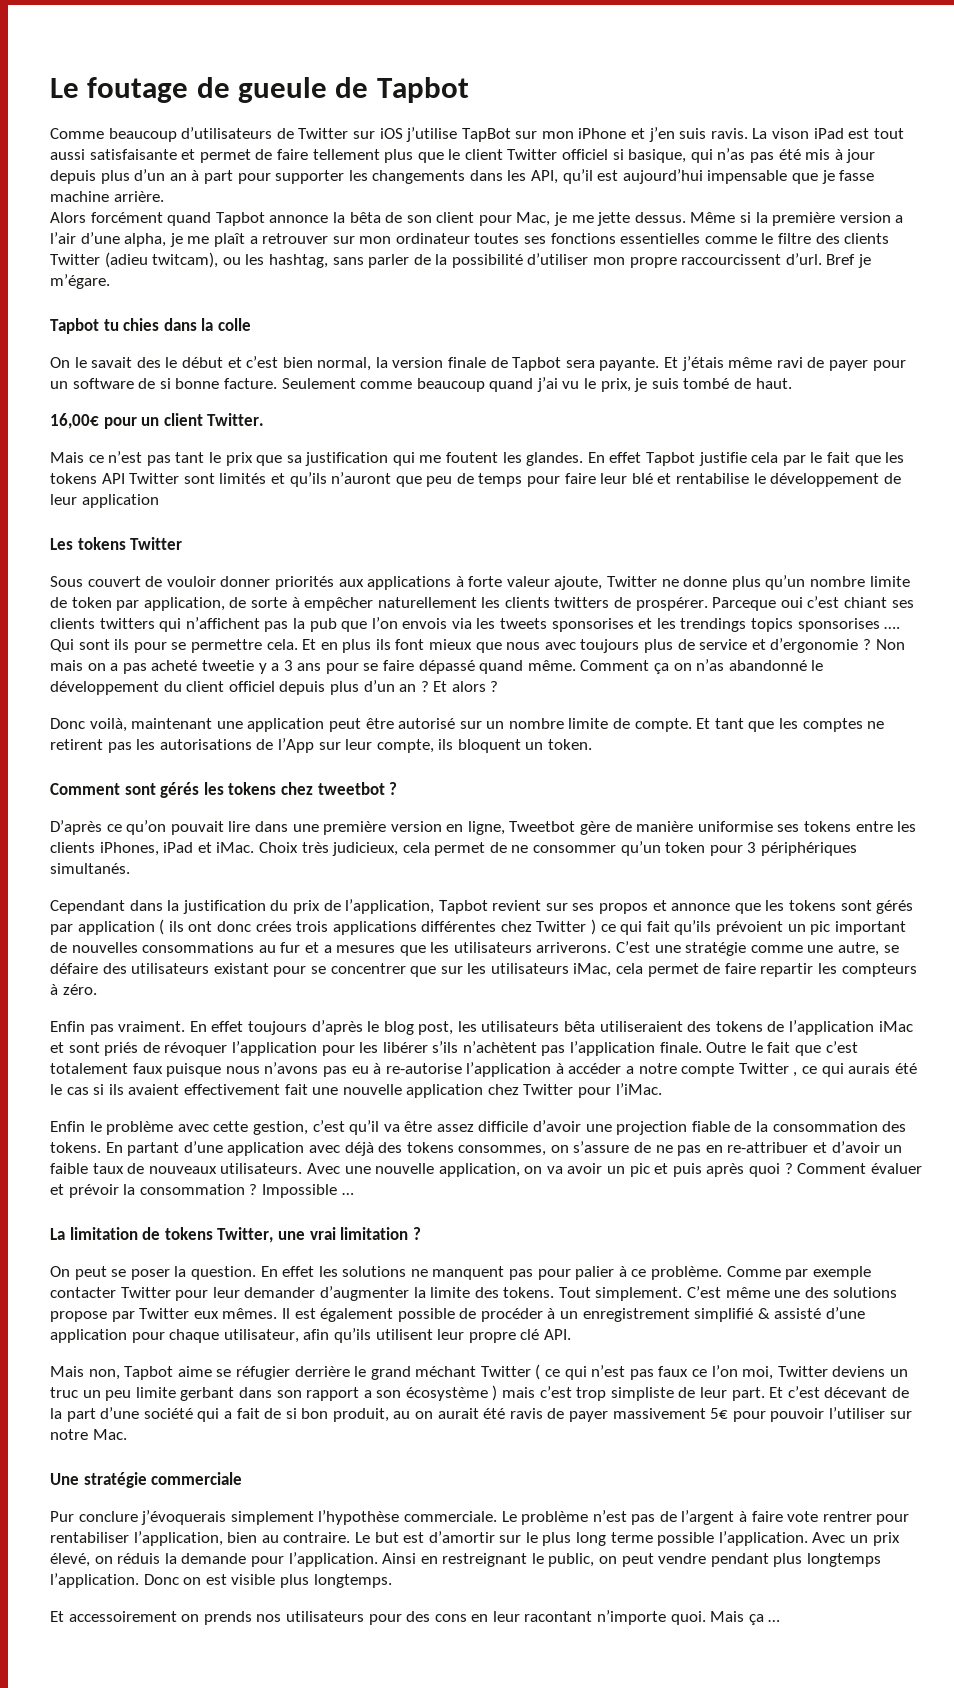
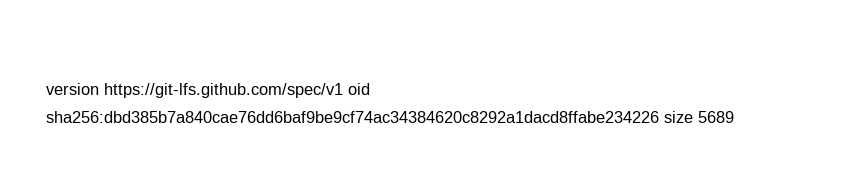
[50,77,469,103] [50,127,904,142] [50,148,876,163] [50,169,875,184] [50,191,164,202] [50,212,904,226] [50,232,890,247] [50,252,872,268] [50,274,110,289] [50,318,251,334] [50,356,906,371] [50,377,792,392] [50,413,265,429] [50,451,905,466] [50,472,901,487] [50,494,159,508] [50,537,183,550] [50,575,910,590] [50,596,914,611] [50,617,901,632] [50,638,905,653] [50,659,824,674] [50,680,499,695] [50,718,885,732] [50,738,593,753] [50,782,398,798] [50,820,917,835] [50,841,858,856] [50,863,130,874] [50,899,914,914] [50,919,906,935] [50,941,899,956] [50,963,917,977] [50,984,97,995] [50,1020,913,1035] [50,1041,858,1056] [50,1062,917,1077] [50,1083,662,1098] [50,1120,907,1135] [50,1141,903,1156] [50,1163,922,1177] [50,1184,354,1198] [50,1227,421,1243] [50,1266,871,1280] [50,1286,898,1301] [50,1307,866,1322] [50,1328,571,1343] [50,1364,908,1380] [50,1385,909,1401] [50,1407,912,1422] [50,1429,127,1440] [50,1472,243,1488] [50,1510,910,1525] [50,1531,900,1546] [50,1552,882,1567] [50,1573,392,1588] [50,1610,781,1625] Le foutage de gueule de Tapbot // Comme beaucoup d’utilisateurs de Twitter sur iOS j’utilise TapBot sur mon iPhone et j’en suis ravis. La vison iPad est tout aussi satisfaisante et permet de faire tellement plus que le client Twitter officiel si basique, qui n’as pas été mis à jour depuis plus d’un an à part pour supporter les changements dans les API, qu’il est aujourd’hui impensable que je fasse machine arrière. // Alors forcément quand Tapbot annonce la bêta de son client pour Mac, je me jette dessus. Même si la première version a l’air d’une alpha, je me plaît a retrouver sur mon ordinateur toutes ses fonctions essentielles comme le filtre des clients Twitter (adieu twitcam), ou les hashtag, sans parler de la possibilité d’utiliser mon propre raccourcissent d’url. Bref je m’égare. // Tapbot tu chies dans la colle // On le savait des le début et c’est bien normal, la version finale de Tapbot sera payante. Et j’étais même ravi de payer pour un software de si bonne facture. Seulement comme beaucoup quand j’ai vu le prix, je suis tombé de haut. // 16,00€ pour un client Twitter. // Mais ce n’est pas tant le prix que sa justification qui me foutent les glandes. En effet Tapbot justifie cela par le fait que les tokens API Twitter sont limités et qu’ils n’auront que peu de temps pour faire leur blé et rentabilise le développement de leur application // Les tokens Twitter // Sous couvert de vouloir donner priorités aux applications à forte valeur ajoute, Twitter ne donne plus qu’un nombre limite de token par application, de sorte à empêcher naturellement les clients twitters de prospérer. Parceque oui c’est chiant ses clients twitters qui n’affichent pas la pub que l’on envois via les tweets sponsorises et les trendings topics sponsorises …. Qui sont ils pour se permettre cela. Et en plus ils font mieux que nous avec toujours plus de service et d’ergonomie ? Non mais on a pas acheté tweetie y a 3 ans pour se faire dépassé quand même. Comment ça on n’as abandonné le développement du client officiel depuis plus d’un an ? Et alors ? // Donc voilà, maintenant une application peut être autorisé sur un nombre limite de compte. Et tant que les comptes ne retirent pas les autorisations de l’App sur leur compte, ils bloquent un token. // Comment sont gérés les tokens chez tweetbot ? // D’après ce qu’on pouvait lire dans une première version en ligne, Tweetbot gère de manière uniformise ses tokens entre les clients iPhones, iPad et iMac. Choix très judicieux, cela permet de ne consommer qu’un token pour 3 périphériques simultanés. // Cependant dans la justification du prix de l’application, Tapbot revient sur ses propos et annonce que les tokens sont gérés par application ( ils ont donc crées trois applications différentes chez Twitter ) ce qui fait qu’ils prévoient un pic important de nouvelles consommations au fur et a mesures que les utilisateurs arriverons. C’est une stratégie comme une autre, se défaire des utilisateurs existant pour se concentrer que sur les utilisateurs iMac, cela permet de faire repartir les compteurs à zéro. // Enfin pas vraiment. En effet toujours d’après le blog post, les utilisateurs bêta utiliseraient des tokens de l’application iMac et sont priés de révoquer l’application pour les libérer s’ils n’achètent pas l’application finale. Outre le fait que c’est totalement faux puisque nous n’avons pas eu à re-autorise l’application à accéder a notre compte Twitter , ce qui aurais été le cas si ils avaient effectivement fait une nouvelle application chez Twitter pour l’iMac. // Enfin le problème avec cette gestion, c’est qu’il va être assez difficile d’avoir une projection fiable de la consommation des tokens. En partant d’une application avec déjà des tokens consommes, on s’assure de ne pas en re-attribuer et d’avoir un faible taux de nouveaux utilisateurs. Avec une nouvelle application, on va avoir un pic et puis après quoi ? Comment évaluer et prévoir la consommation ? Impossible … // La limitation de tokens Twitter, une vrai limitation ? // On peut se poser la question. En effet les solutions ne manquent pas pour palier à ce problème. Comme par exemple contacter Twitter pour leur demander d’augmenter la limite des tokens. Tout simplement. C’est même une des solutions propose par Twitter eux mêmes. Il est également possible de procéder à un enregistrement simplifié & assisté d’une application pour chaque utilisateur, afin qu’ils utilisent leur propre clé API. // Mais non, Tapbot aime se réfugier derrière le grand méchant Twitter ( ce qui n’est pas faux ce l’on moi, Twitter deviens un truc un peu limite gerbant dans son rapport a son écosystème ) mais c’est trop simpliste de leur part. Et c’est décevant de la part d’une société qui a fait de si bon produit, au on aurait été ravis de payer massivement 5€ pour pouvoir l’utiliser sur notre Mac. // Une stratégie commerciale // Pur conclure j’évoquerais simplement l’hypothèse commerciale. Le problème n’est pas de l’argent à faire vote rentrer pour rentabiliser l’application, bien au contraire. Le but est d’amortir sur le plus long terme possible l’application. Avec un prix élevé, on réduis la demande pour l’application. Ainsi en restreignant le public, on peut vendre pendant plus longtemps l’application. Donc on est visible plus longtemps. // Et accessoirement on prends nos utilisateurs pour des cons en leur racontant n’importe quoi. Mais ça … -> [46,83,370,98] [46,111,734,123] version https://git-lfs.github.com/spec/v1 oid sha256:dbd385b7a840cae76dd6baf9be9cf74ac34384620c8292a1dacd8ffabe234226 size 5689

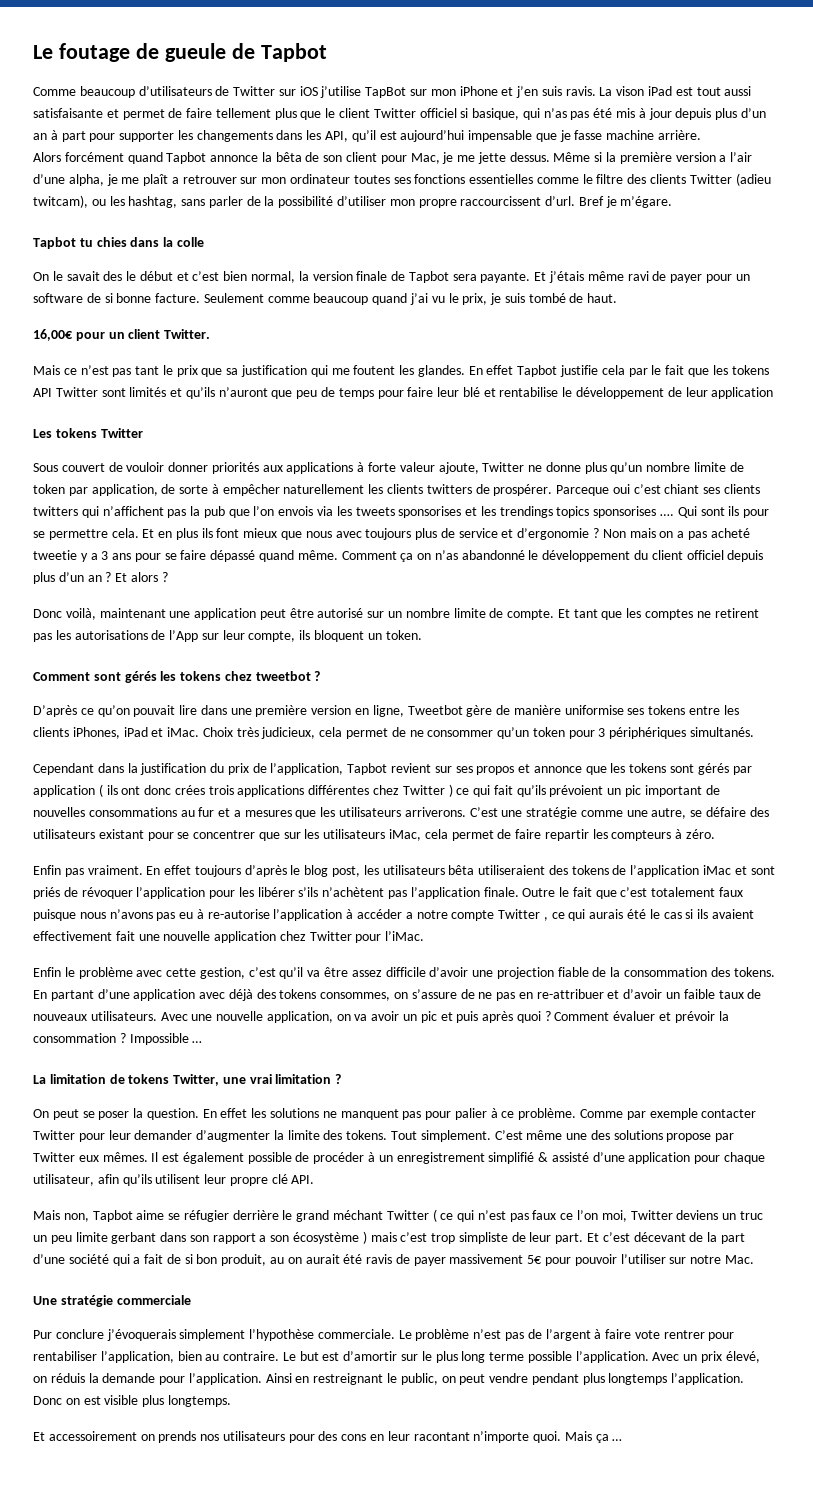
[46,83,370,98] [46,111,734,123] version https://git-lfs.github.com/spec/v1 oid sha256:dbd385b7a840cae76dd6baf9be9cf74ac34384620c8292a1dacd8ffabe234226 size 5689 -> [33,43,327,62] [33,86,752,98] [33,108,766,120] [33,130,702,142] [33,152,753,164] [33,173,771,186] [33,195,673,208] [33,237,204,249] [33,271,750,283] [33,293,618,305] [33,329,211,341] [33,365,769,377] [33,387,774,399] [33,428,143,438] [33,462,744,474] [33,484,761,496] [33,506,770,518] [33,528,750,540] [33,550,764,562] [33,572,168,584] [33,608,759,620] [33,630,422,642] [33,671,321,683] [33,705,739,717] [33,727,755,739] [33,763,752,775] [33,784,720,797] [33,807,769,819] [33,829,716,841] [33,865,775,877] [33,887,744,899] [33,909,754,921] [33,931,425,943] [33,967,775,979] [33,989,762,1001] [33,1011,729,1023] [33,1033,203,1045] [33,1074,342,1086] [33,1108,757,1120] [33,1130,735,1142] [33,1152,766,1164] [33,1174,315,1186] [33,1209,763,1222] [33,1231,745,1244] [33,1254,754,1266] [33,1295,191,1307] [33,1329,735,1341] [33,1351,760,1363] [33,1373,745,1385] [33,1395,231,1407] [33,1431,623,1443] Le foutage de gueule de Tapbot // Comme beaucoup d’utilisateurs de Twitter sur iOS j’utilise TapBot sur mon iPhone et j’en suis ravis. La vison iPad est tout aussi satisfaisante et permet de faire tellement plus que le client Twitter officiel si basique, qui n’as pas été mis à jour depuis plus d’un an à part pour supporter les changements dans les API, qu’il est aujourd’hui impensable que je fasse machine arrière. // Alors forcément quand Tapbot annonce la bêta de son client pour Mac, je me jette dessus. Même si la première version a l’air d’une alpha, je me plaît a retrouver sur mon ordinateur toutes ses fonctions essentielles comme le filtre des clients Twitter (adieu twitcam), ou les hashtag, sans parler de la possibilité d’utiliser mon propre raccourcissent d’url. Bref je m’égare. // Tapbot tu chies dans la colle // On le savait des le début et c’est bien normal, la version finale de Tapbot sera payante. Et j’étais même ravi de payer pour un software de si bonne facture. Seulement comme beaucoup quand j’ai vu le prix, je suis tombé de haut. // 16,00€ pour un client Twitter. // Mais ce n’est pas tant le prix que sa justification qui me foutent les glandes. En effet Tapbot justifie cela par le fait que les tokens API Twitter sont limités et qu’ils n’auront que peu de temps pour faire leur blé et rentabilise le développement de leur application // Les tokens Twitter // Sous couvert de vouloir donner priorités aux applications à forte valeur ajoute, Twitter ne donne plus qu’un nombre limite de token par application, de sorte à empêcher naturellement les clients twitters de prospérer. Parceque oui c’est chiant ses clients twitters qui n’affichent pas la pub que l’on envois via les tweets sponsorises et les trendings topics sponsorises …. Qui sont ils pour se permettre cela. Et en plus ils font mieux que nous avec toujours plus de service et d’ergonomie ? Non mais on a pas acheté tweetie y a 3 ans pour se faire dépassé quand même. Comment ça on n’as abandonné le développement du client officiel depuis plus d’un an ? Et alors ? // Donc voilà, maintenant une application peut être autorisé sur un nombre limite de compte. Et tant que les comptes ne retirent pas les autorisations de l’App sur leur compte, ils bloquent un token. // Comment sont gérés les tokens chez tweetbot ? // D’après ce qu’on pouvait lire dans une première version en ligne, Tweetbot gère de manière uniformise ses tokens entre les clients iPhones, iPad et iMac. Choix très judicieux, cela permet de ne consommer qu’un token pour 3 périphériques simultanés. // Cependant dans la justification du prix de l’application, Tapbot revient sur ses propos et annonce que les tokens sont gérés par application ( ils ont donc crées trois applications différentes chez Twitter ) ce qui fait qu’ils prévoient un pic important de nouvelles consommations au fur et a mesures que les utilisateurs arriverons. C’est une stratégie comme une autre, se défaire des utilisateurs existant pour se concentrer que sur les utilisateurs iMac, cela permet de faire repartir les compteurs à zéro. // Enfin pas vraiment. En effet toujours d’après le blog post, les utilisateurs bêta utiliseraient des tokens de l’application iMac et sont priés de révoquer l’application pour les libérer s’ils n’achètent pas l’application finale. Outre le fait que c’est totalement faux puisque nous n’avons pas eu à re-autorise l’application à accéder a notre compte Twitter , ce qui aurais été le cas si ils avaient effectivement fait une nouvelle application chez Twitter pour l’iMac. // Enfin le problème avec cette gestion, c’est qu’il va être assez difficile d’avoir une projection fiable de la consommation des tokens. En partant d’une application avec déjà des tokens consommes, on s’assure de ne pas en re-attribuer et d’avoir un faible taux de nouveaux utilisateurs. Avec une nouvelle application, on va avoir un pic et puis après quoi ? Comment évaluer et prévoir la consommation ? Impossible … // La limitation de tokens Twitter, une vrai limitation ? // On peut se poser la question. En effet les solutions ne manquent pas pour palier à ce problème. Comme par exemple contacter Twitter pour leur demander d’augmenter la limite des tokens. Tout simplement. C’est même une des solutions propose par Twitter eux mêmes. Il est également possible de procéder à un enregistrement simplifié & assisté d’une application pour chaque utilisateur, afin qu’ils utilisent leur propre clé API. // Mais non, Tapbot aime se réfugier derrière le grand méchant Twitter ( ce qui n’est pas faux ce l’on moi, Twitter deviens un truc un peu limite gerbant dans son rapport a son écosystème ) mais c’est trop simpliste de leur part. Et c’est décevant de la part d’une société qui a fait de si bon produit, au on aurait été ravis de payer massivement 5€ pour pouvoir l’utiliser sur notre Mac. // Une stratégie commerciale // Pur conclure j’évoquerais simplement l’hypothèse commerciale. Le problème n’est pas de l’argent à faire vote rentrer pour rentabiliser l’application, bien au contraire. Le but est d’amortir sur le plus long terme possible l’application. Avec un prix élevé, on réduis la demande pour l’application. Ainsi en restreignant le public, on peut vendre pendant plus longtemps l’application. Donc on est visible plus longtemps. // Et accessoirement on prends nos utilisateurs pour des cons en leur racontant n’importe quoi. Mais ça …

